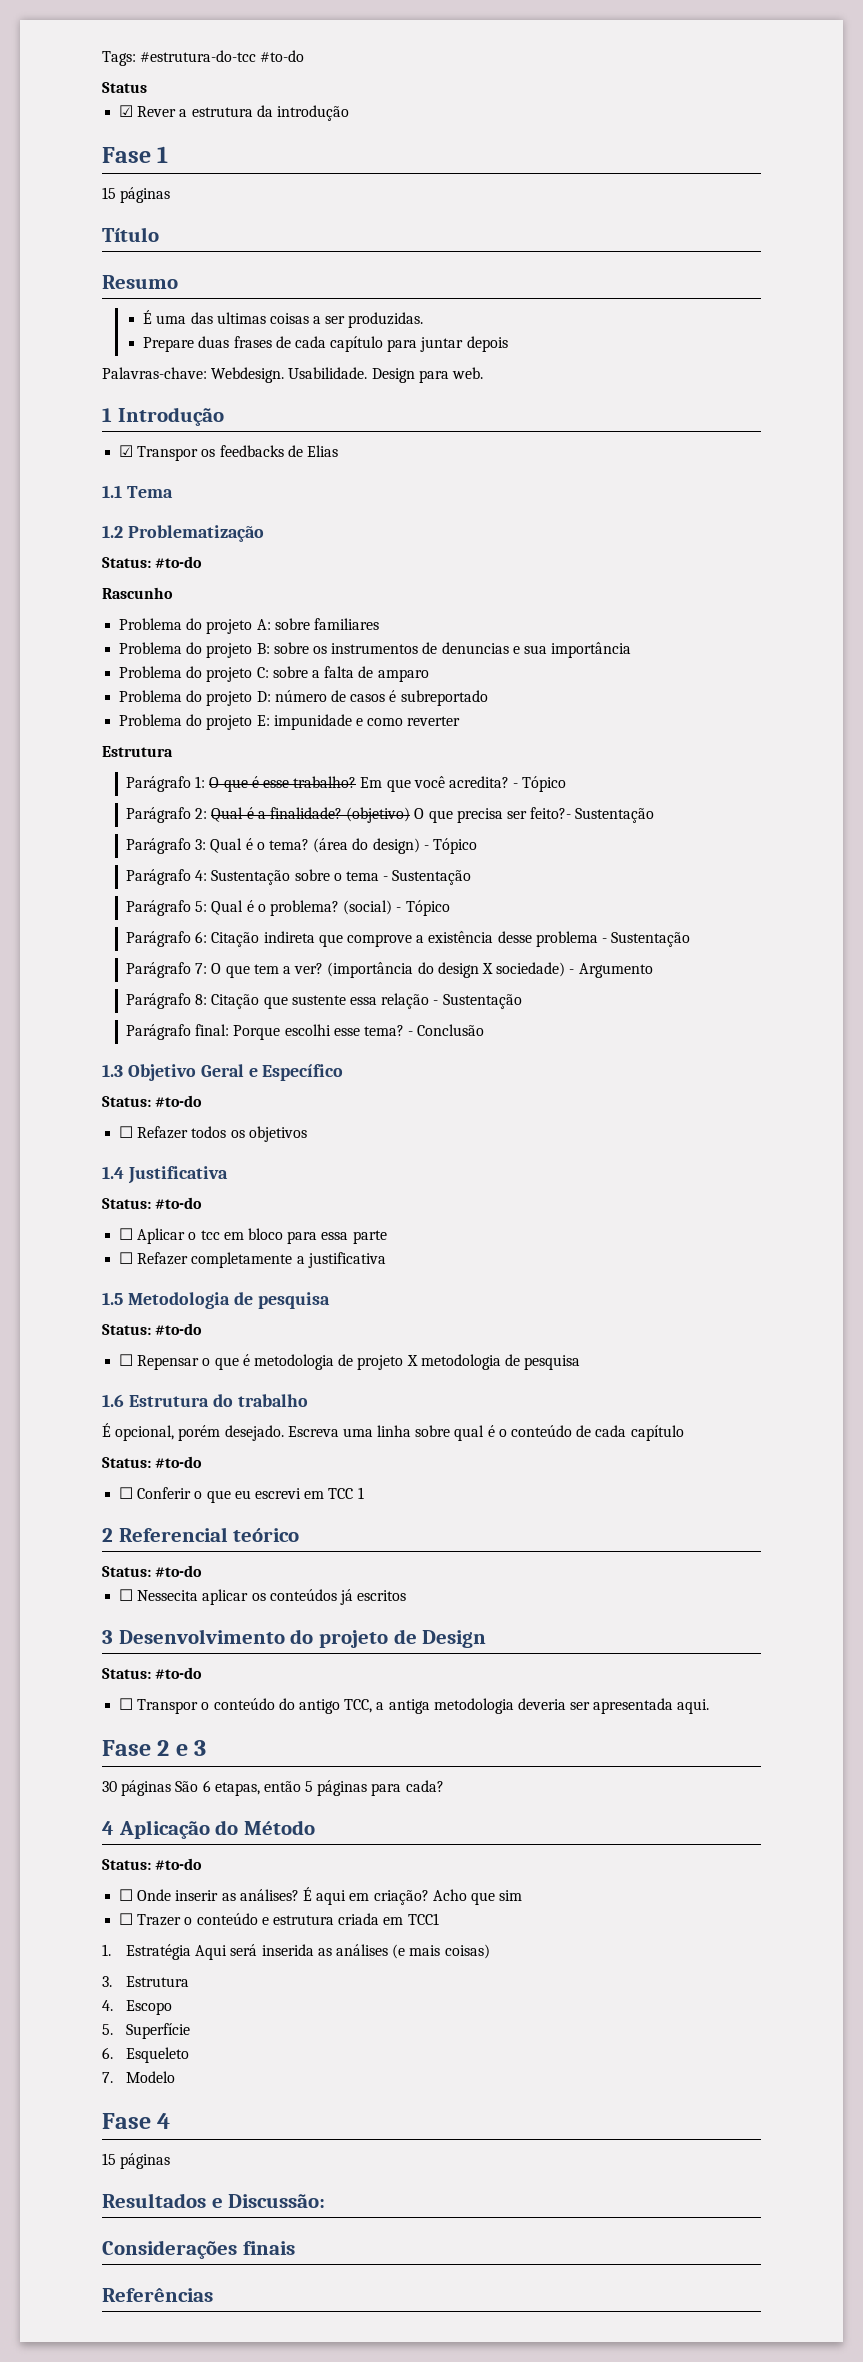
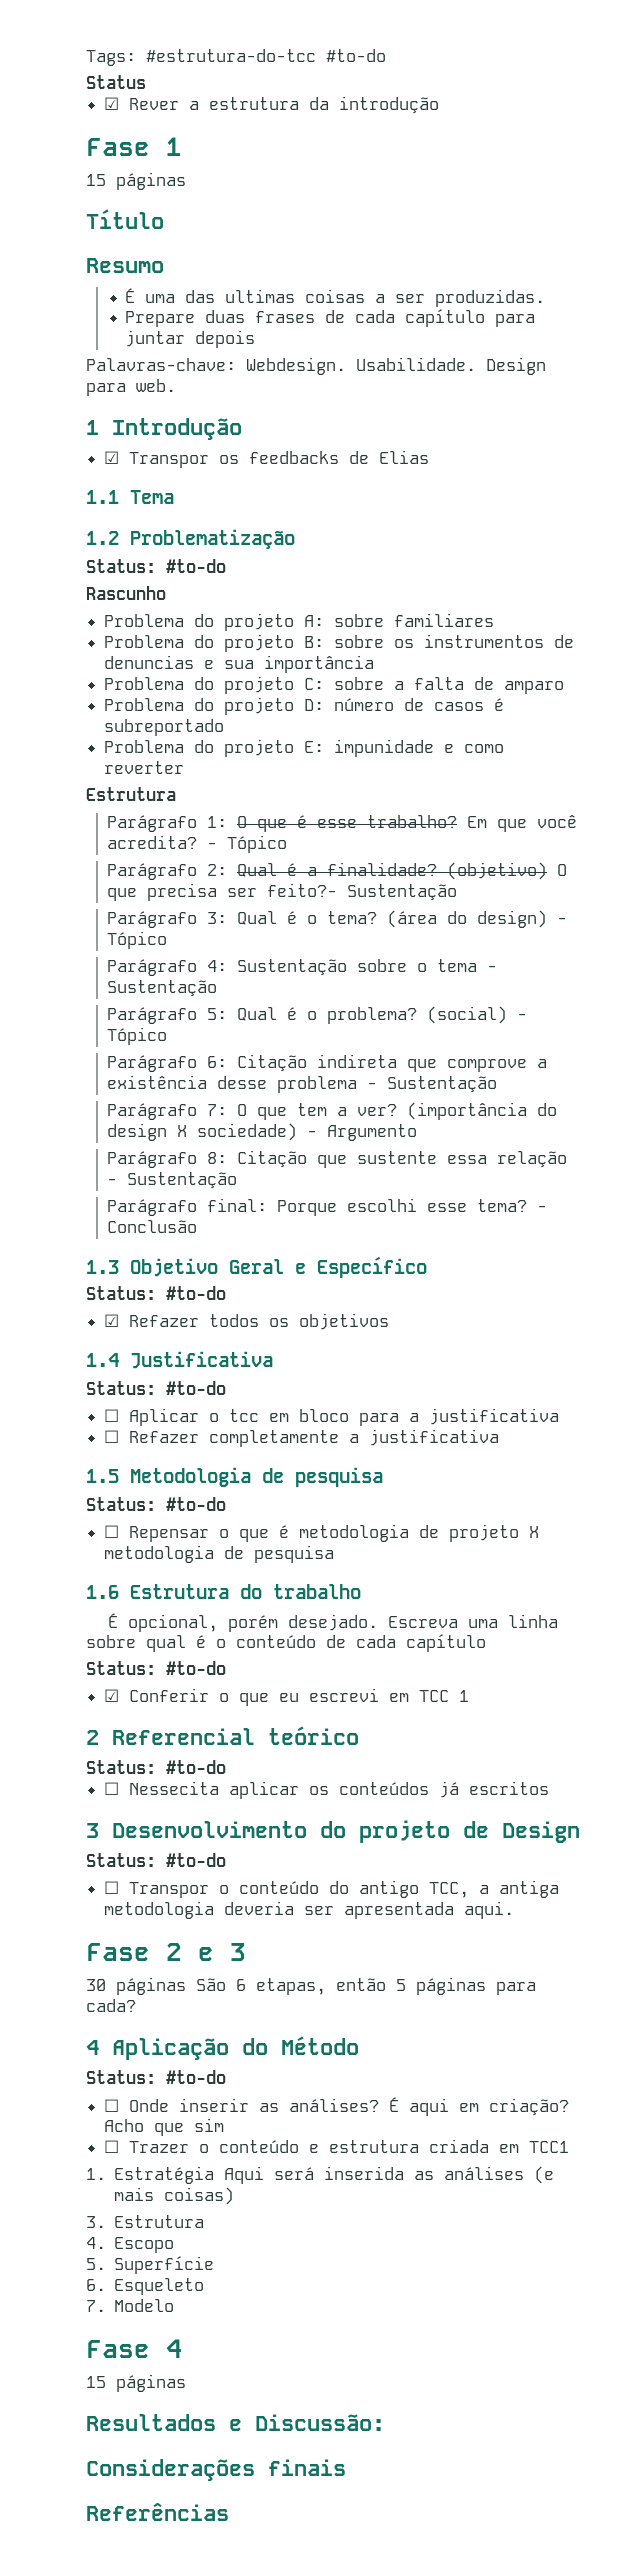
[119,1126,134,1138] ☐ -> [104,1314,120,1327] ☑
[321,1230,387,1244] essa parte -> [409,1408,560,1425] a justificativa
[119,1487,134,1499] ☐ -> [104,1689,120,1702] ☑

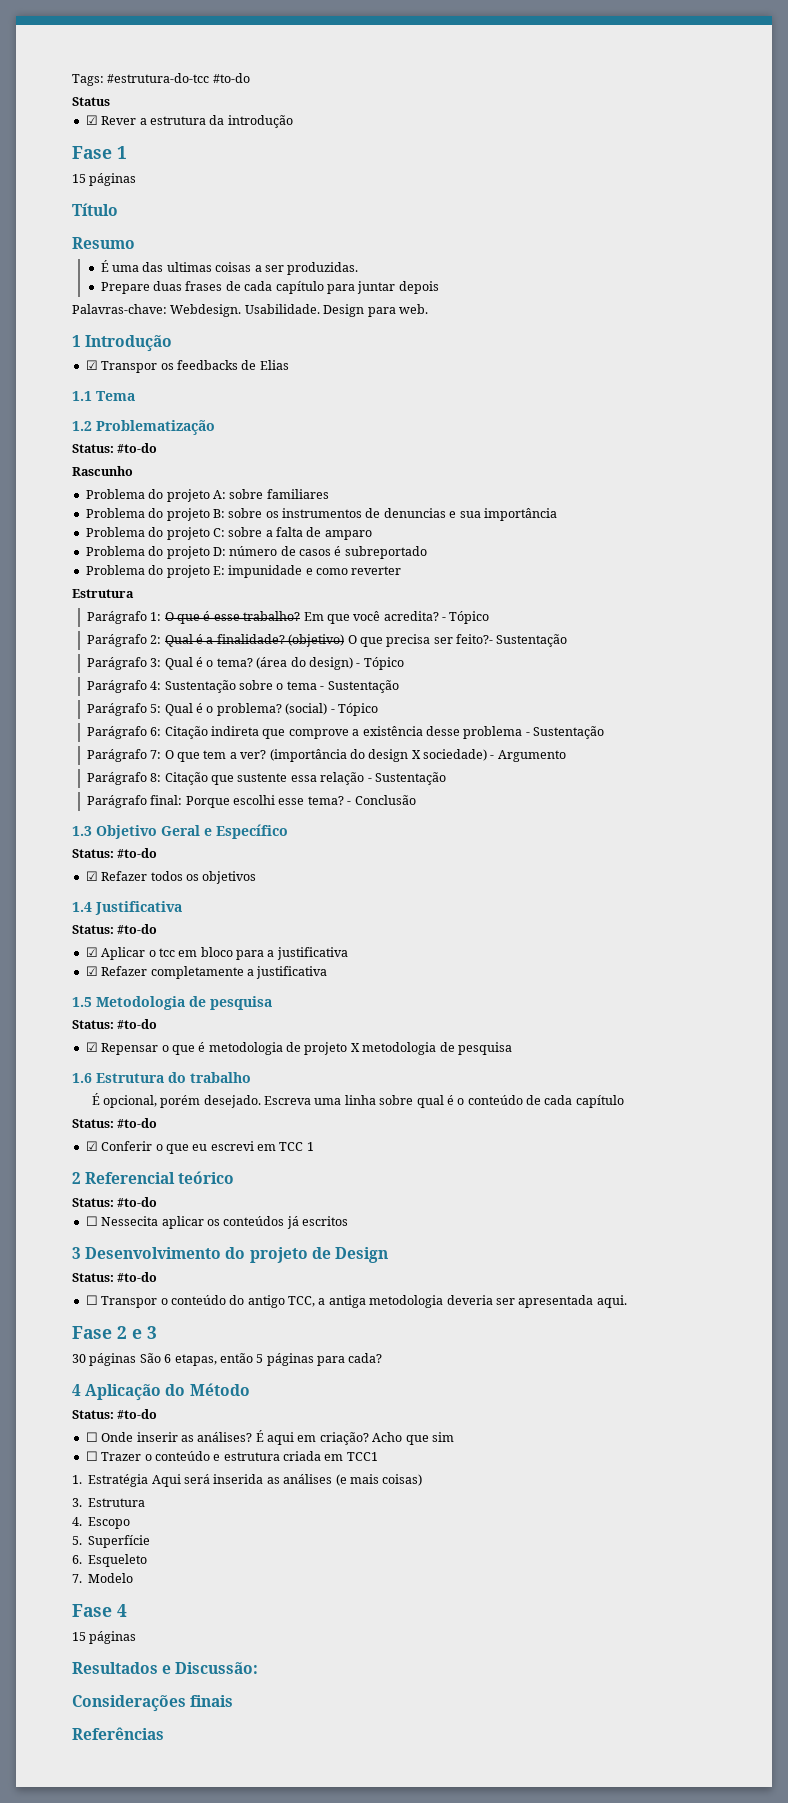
[104,1409,120,1422] ☐ -> [85,947,98,957] ☑
[104,1430,120,1443] ☐ -> [85,966,98,976] ☑
[104,1525,120,1538] ☐ -> [85,1042,98,1052] ☑

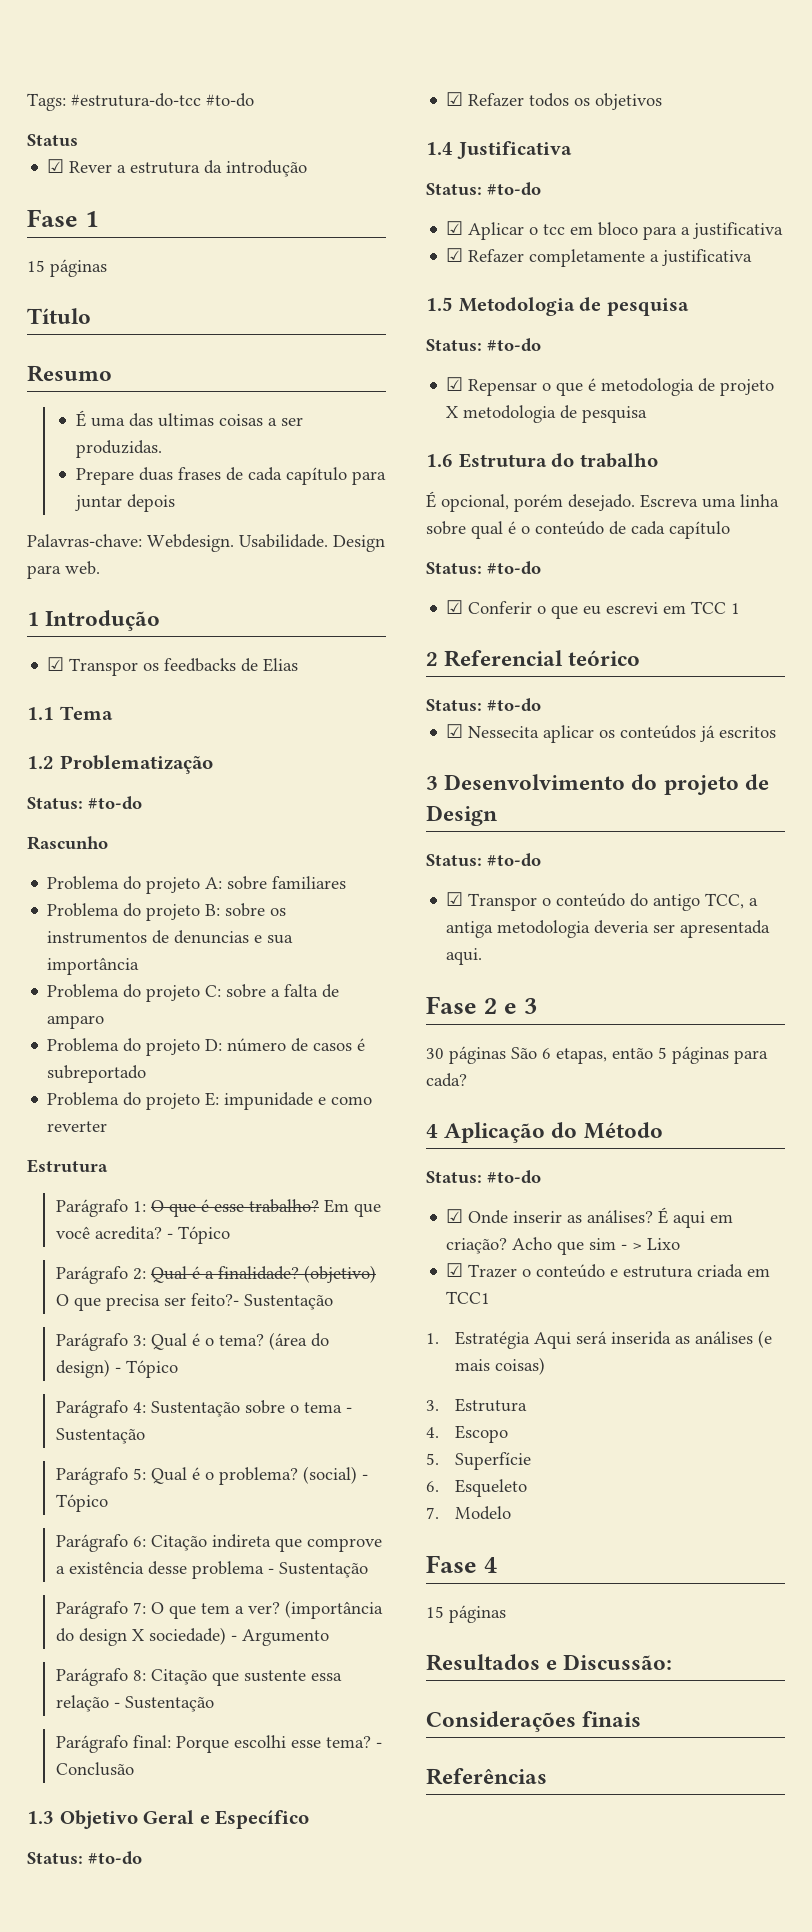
[85,1216,98,1226] ☐ -> [446,724,464,738] ☑
[85,1295,98,1305] ☐ -> [446,892,464,906] ☑
[85,1432,98,1442] ☐ -> [446,1209,464,1223] ☑
[85,1451,98,1461] // ☐ -> [621,1238,681,1250] [446,1263,464,1277] - > Lixo // ☑

